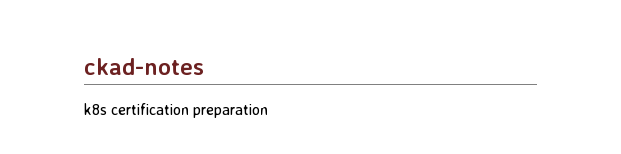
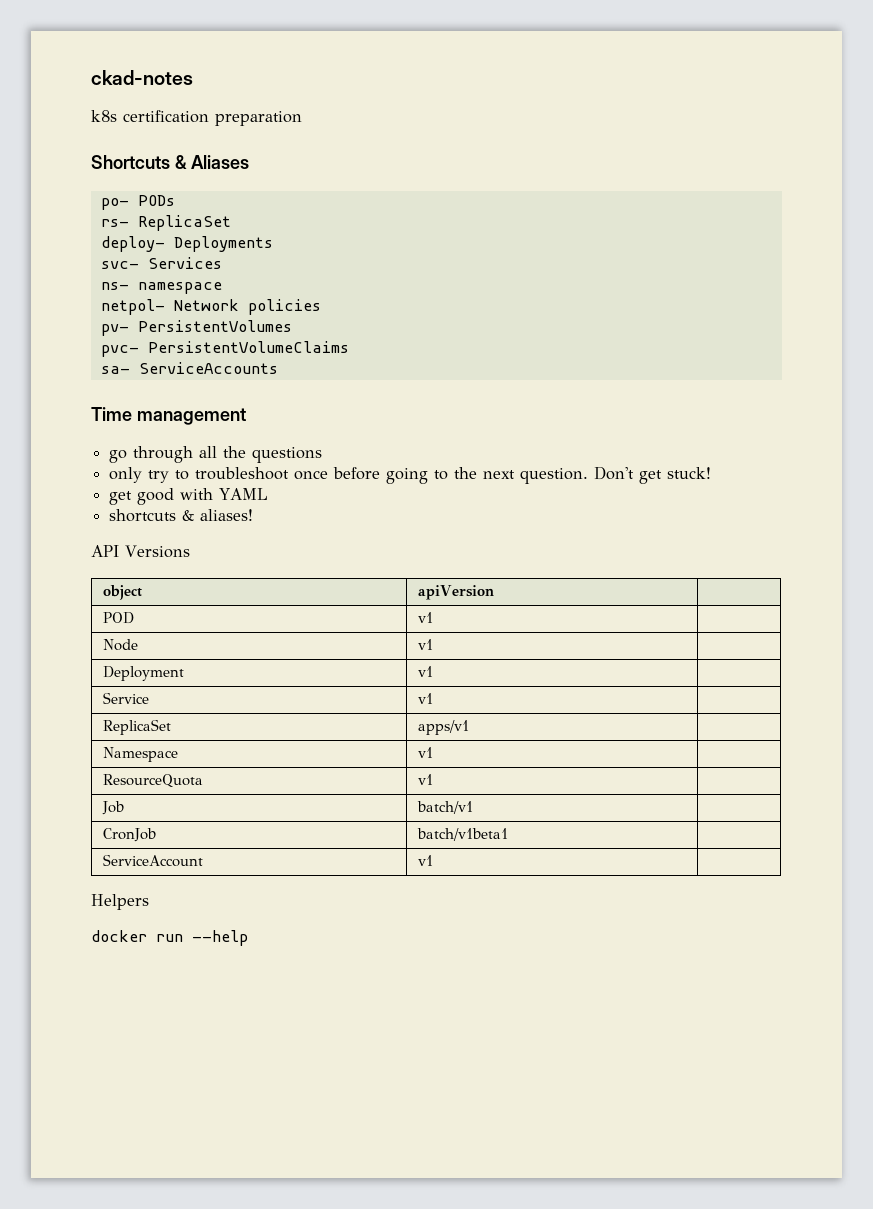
(269, 111) none -> [91,155,249,169] [100,195,175,210] [100,215,231,231] [100,236,273,252] [100,257,222,269] [100,282,222,294] [100,299,321,315] [100,320,292,336] [100,341,349,357] [100,362,278,374] [91,407,246,425] [109,446,323,463] [109,466,712,484] [109,488,269,505] [109,509,254,522] [91,545,190,558] [103,585,143,600] [418,585,495,600] [103,612,135,624] [418,612,434,623] [103,639,139,651] [418,639,434,650] [103,666,185,681] [418,666,434,677] [103,692,150,704] [418,693,434,704] [103,719,172,735] [418,720,470,735] [103,747,179,762] [418,747,434,758] [103,774,204,788] [418,774,434,785] [102,801,125,815] [417,801,474,814] [103,828,157,842] [417,828,509,841] [103,854,204,867] [418,855,434,866] [91,894,149,910] [91,930,248,946] // Shortcuts & Aliases // po- PODs // rs- ReplicaSet // deploy- Deployments // svc- Services // ns- namespace // netpol- Network policies // pv- PersistentVolumes // pvc- PersistentVolumeClaims // sa- ServiceAccounts // Time management // go through all the questions // only try to troubleshoot once before going to the next question. Don't get stuck! // get good with YAML // shortcuts & aliases! // API Versions // object | apiVersion | // POD | v1 | // Node | v1 | // Deployment | v1 | // Service | v1 | // ReplicaSet | apps/v1 | // Namespace | v1 | // ResourceQuota | v1 | // Job | batch/v1 | // CronJob | batch/v1beta1 | // ServiceAccount | v1 | // Helpers // docker run --help

